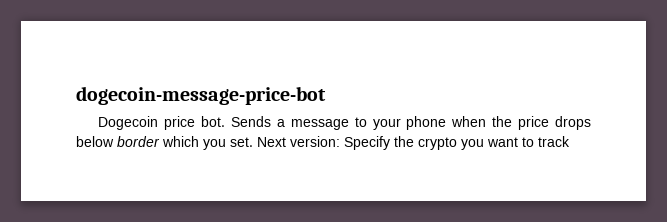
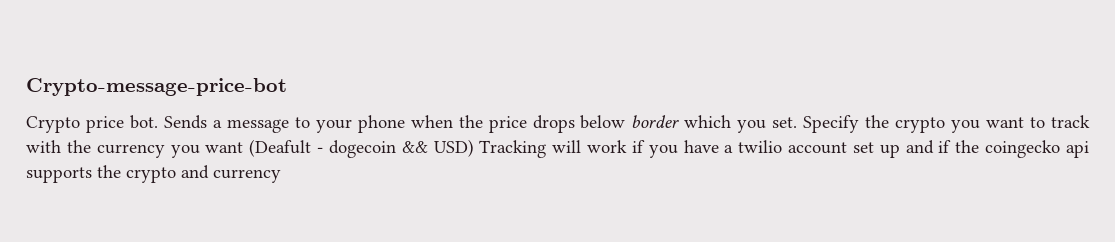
[76,86,326,105] [98,116,159,130] dogecoin-message-price-bot // Dogecoin -> [26,78,287,96] [26,116,80,133] Crypto-message-price-bot // Crypto
[257,136,340,147] Next version: -> (798, 122) none
(570, 141) none -> [26,139,1090,158] [26,165,281,183] with the currency you want (Deafult - dogecoin && USD) Tracking will work if you have a twilio account set up and if the coingecko api supports the crypto and currency

